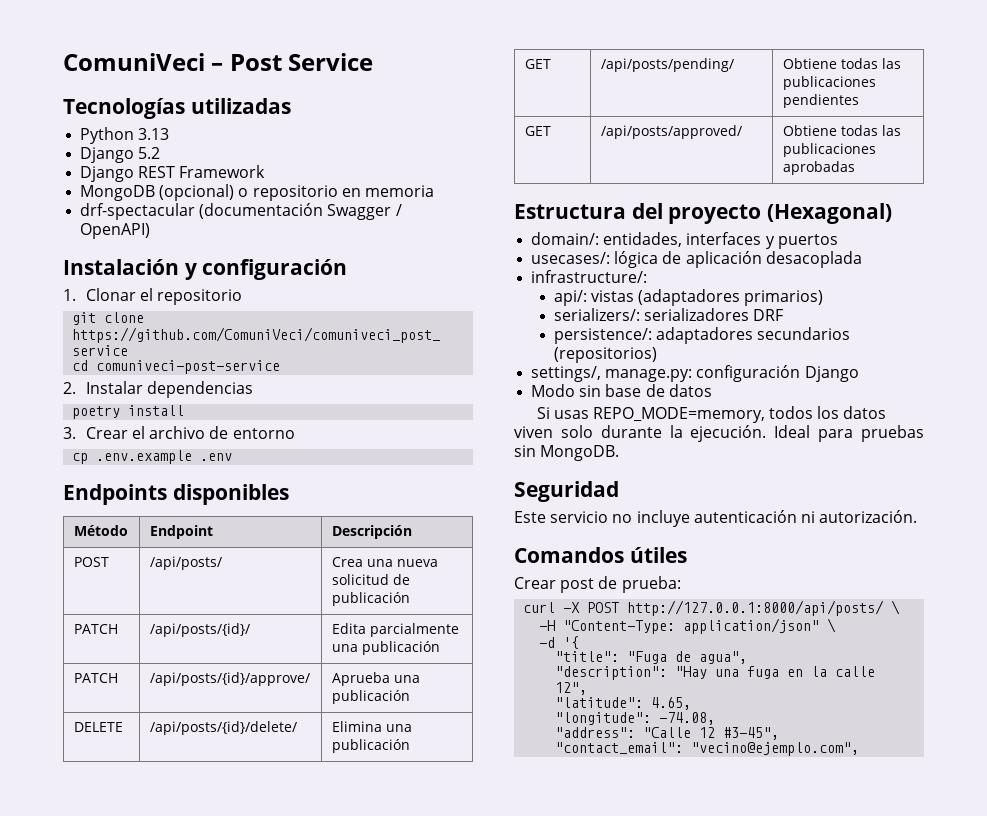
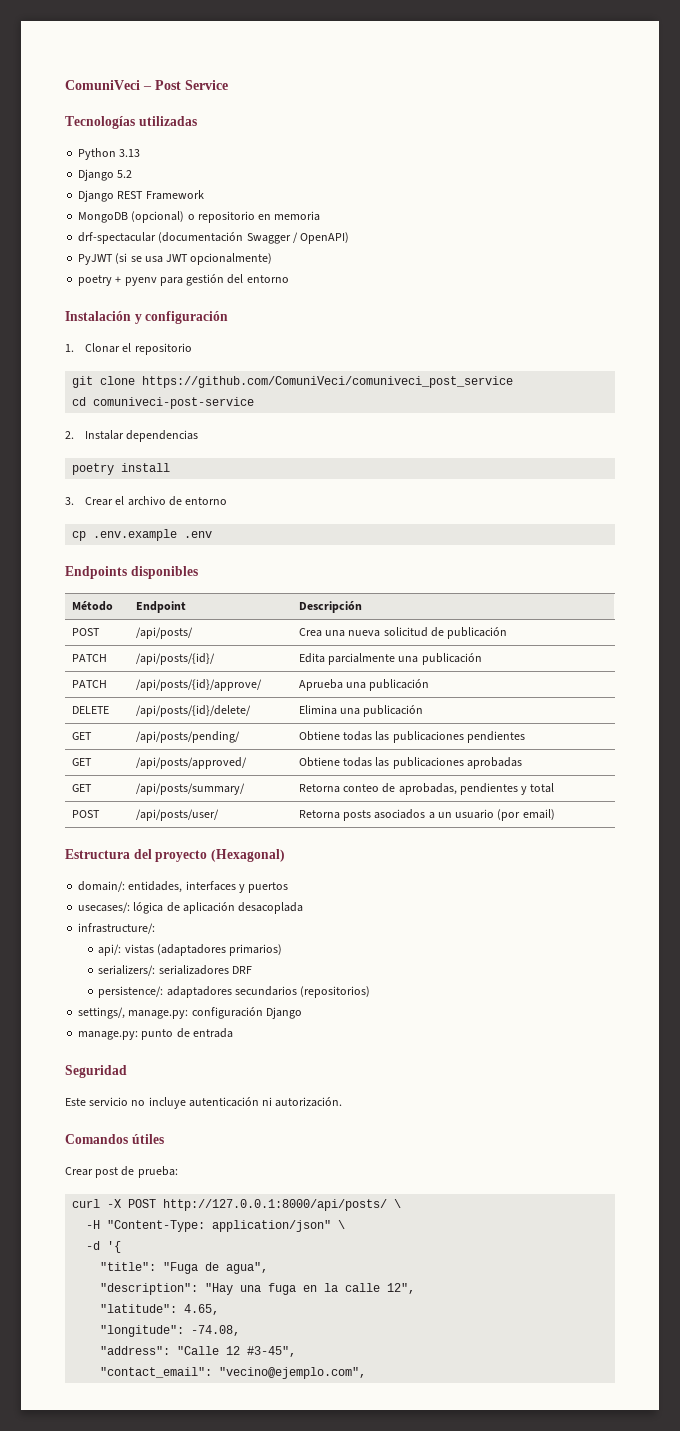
(151, 231) none -> [78,253,273,265] [78,274,289,286] // PyJWT (si se usa JWT opcionalmente) // poetry + pyenv para gestión del entorno
(855, 168) none -> [71,784,92,792] [135,783,245,795] [298,783,555,795] [71,810,100,818] [135,809,219,821] [298,809,555,821] // GET | /api/posts/summary/ | Retorna conteo de aprobadas, pendientes y total // POST | /api/posts/user/ | Retorna posts asociados a un usuario (por email)
[531,384,712,397] [536,406,887,423] [514,425,924,442] [514,445,620,461] Modo sin base de datos // Si usas REPO_MODE=memory, todos los datos viven solo durante la ejecución. Ideal para pruebas sin MongoDB. -> [78,1028,233,1040] manage.py: punto de entrada

